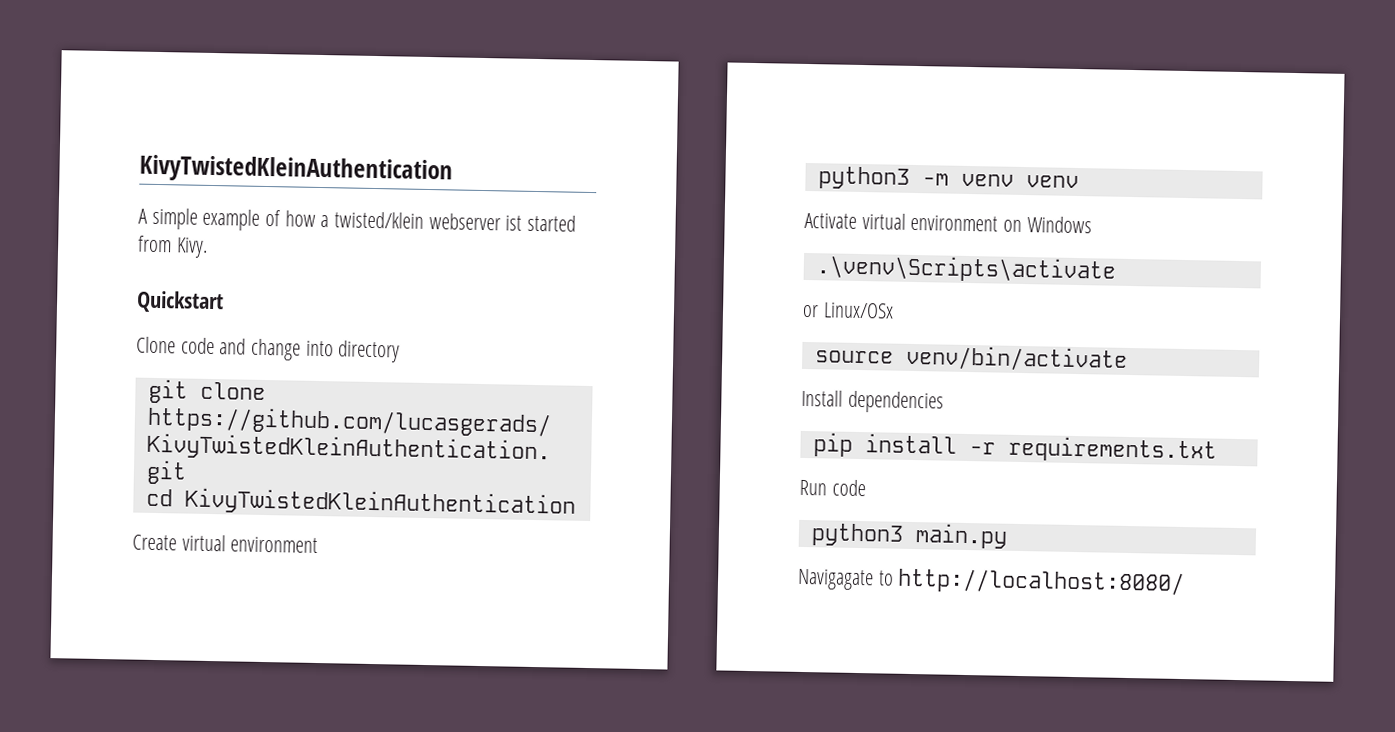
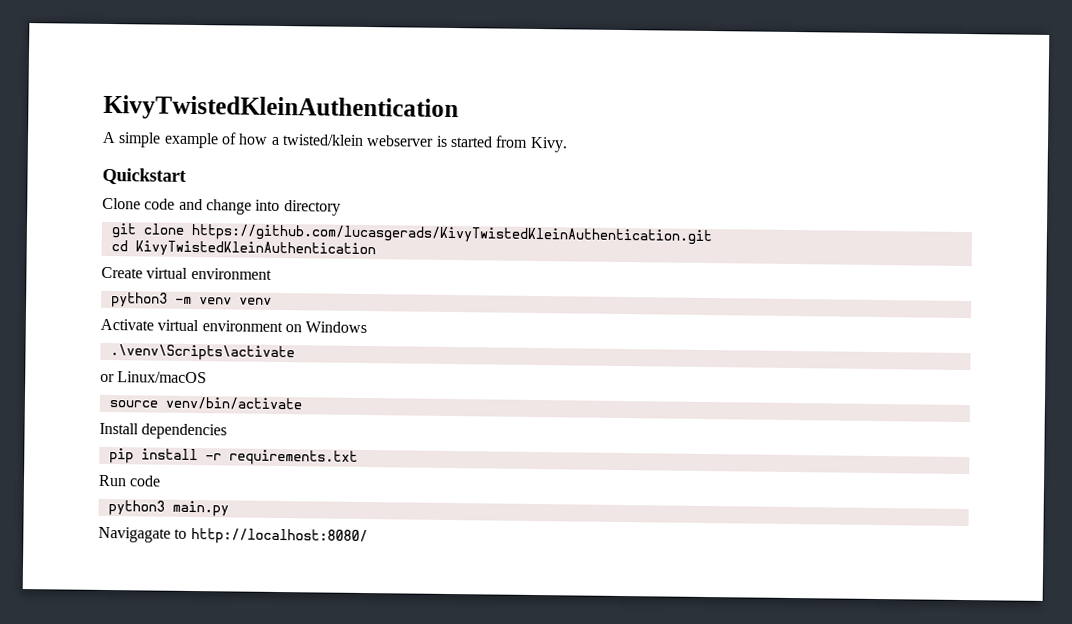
[505,215,523,231] ist -> [435,135,448,147] is
[822,302,894,319] Linux/OSx -> [117,371,208,384] Linux/macOS

